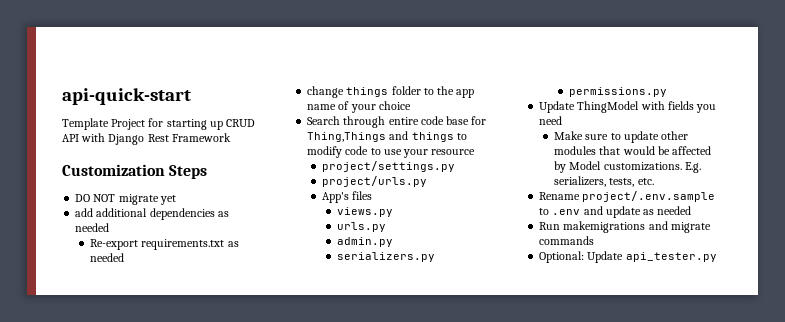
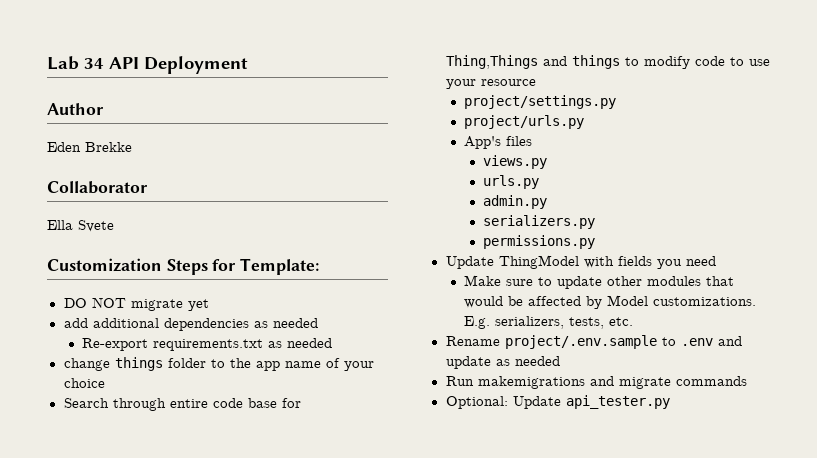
[62,88,191,105] [62,118,256,130] [62,133,231,145] api-quick-start // Template Project for starting up CRUD API with Django Rest Framework -> [47,56,248,74] [47,103,104,115] [47,142,132,152] [47,181,148,194] [47,220,114,232] Lab 34 API Deployment // Author // Eden Brekke // Collaborator // Ella Svete
(208, 172) none -> [212,258,320,275] for Template:

